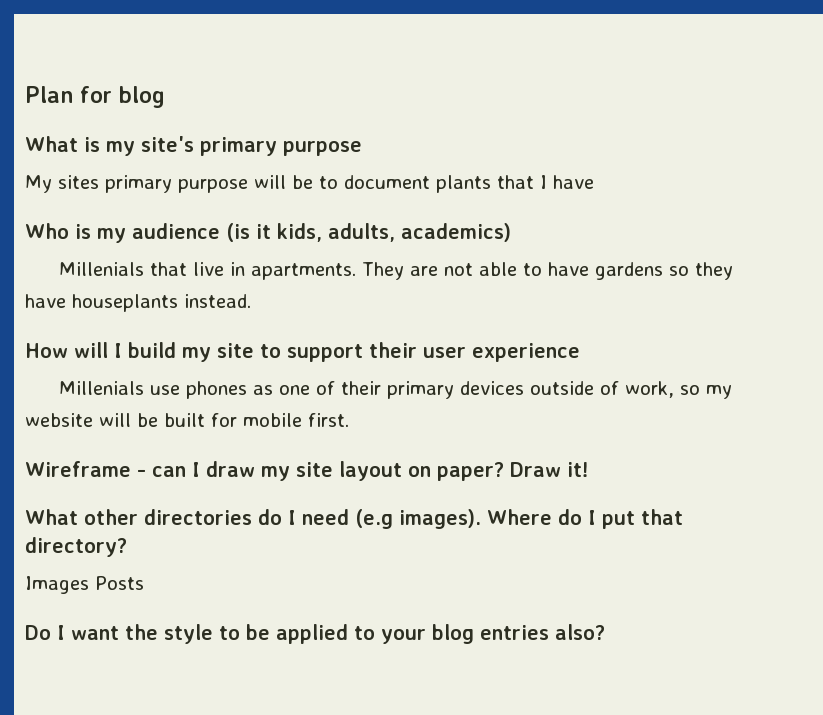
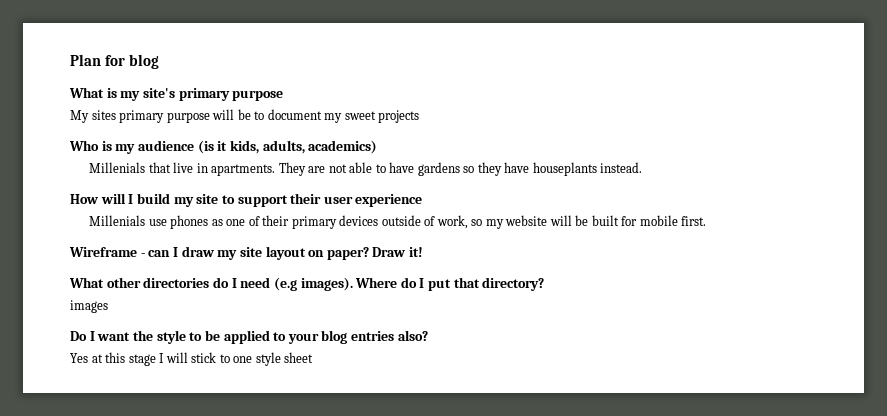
[436,175,594,193] plants that I have -> [324,110,420,123] my sweet projects
[25,576,144,594] Images Posts -> [70,300,108,313] images
(605, 632) none -> [70,352,314,366] // Yes at this stage I will stick to one style sheet

